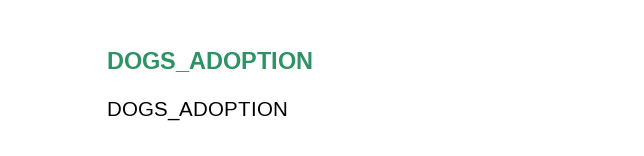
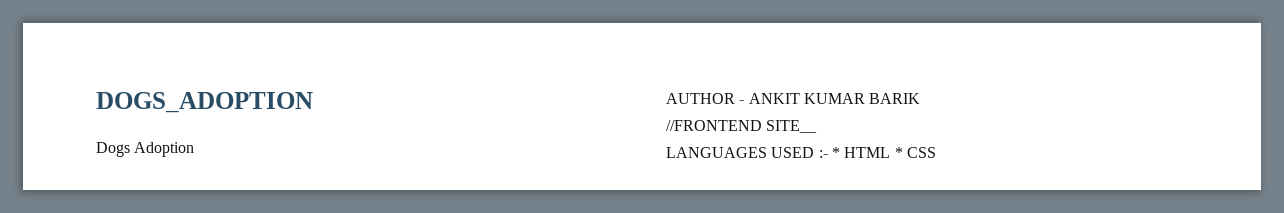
[107,102,288,121] DOGS_ADOPTION -> [96,142,195,157] [666,93,921,104] [666,120,818,133] [666,147,936,158] Dogs Adoption // AUTHOR - ANKIT KUMAR BARIK // //FRONTEND SITE__ // LANGUAGES USED :- * HTML * CSS

